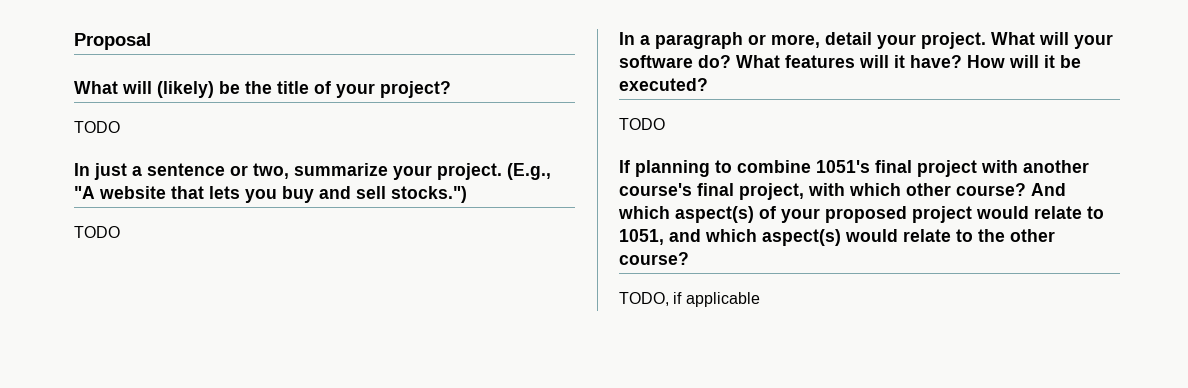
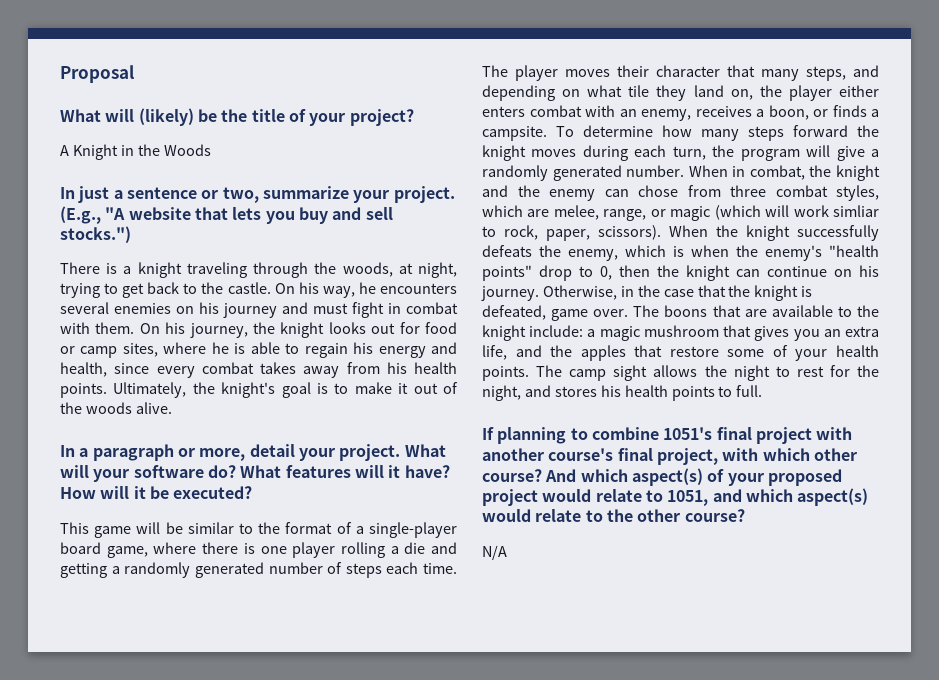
[74,121,120,133] TODO -> [60,144,211,160] A Knight in the Woods
[74,226,120,238] TODO -> [60,262,457,278] [60,282,457,298] [60,302,458,318] [60,322,457,338] [60,342,458,358] [60,362,457,378] [60,382,458,398] [60,402,172,414] There is a knight traveling through the woods, at night, trying to get back to the castle. On his way, he encounters several enemies on his journey and must fight in combat with them. On his journey, the knight looks out for food or camp sites, where he is able to regain his energy and health, since every combat takes away from his health points. Ultimately, the knight's goal is to make it out of the woods alive.
[619,118,665,130] TODO -> [60,522,457,538] [60,542,457,558] [60,562,457,578] [482,65,879,81] [482,85,879,101] [482,105,879,121] [482,125,879,141] [482,145,879,161] [482,165,880,181] [482,185,879,201] [482,205,879,221] [482,225,879,241] [482,245,879,261] [482,265,879,281] [481,285,813,301] [482,305,879,321] [482,325,879,341] [482,345,879,361] [482,365,880,381] [482,385,763,401] This game will be similar to the format of a single-player board game, where there is one player rolling a die and getting a randomly generated number of steps each time. The player moves their character that many steps, and depending on what tile they land on, the player either enters combat with an enemy, receives a boon, or finds a campsite. To determine how many steps forward the knight moves during each turn, the program will give a randomly generated number. When in combat, the knight and the enemy can chose from three combat styles, which are melee, range, or magic (which will work simliar to rock, paper, scissors). When the knight successfully defeats the enemy, which is when the enemy's "health points" drop to 0, then the knight can continue on his journey. Otherwise, in the case that the knight is defeated, game over. The boons that are available to the knight include: a magic mushroom that gives you an extra life, and the apples that restore some of your health points. The camp sight allows the night to rest for the night, and stores his health points to full.
[619,292,760,307] TODO, if applicable -> [482,545,507,560] N/A

